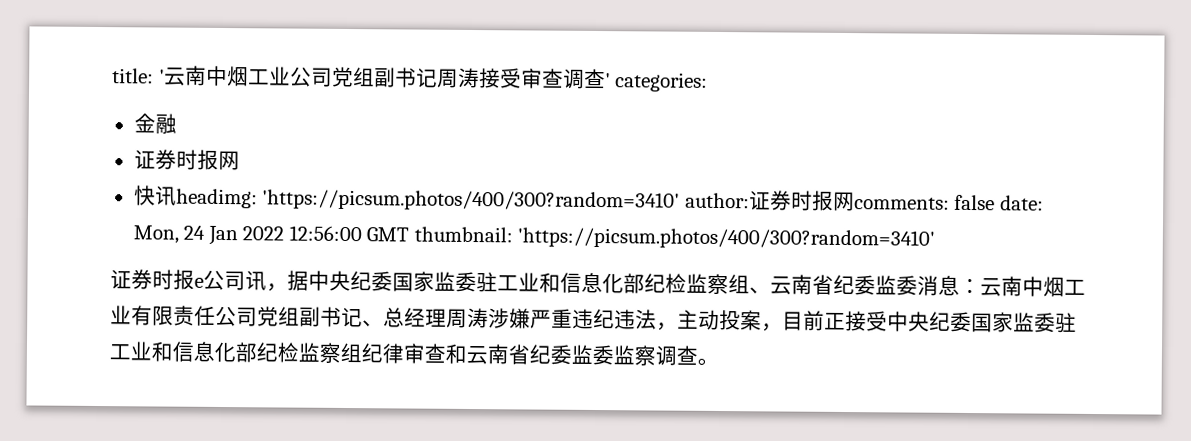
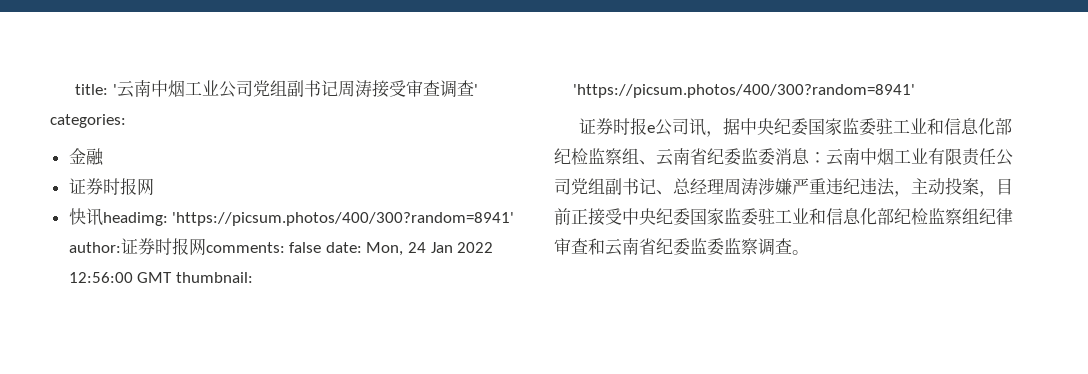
[262,189,681,212] 'https://picsum.photos/400/300?random=3410' -> [172,212,515,226] 'https://picsum.photos/400/300?random=8941'
[517,227,936,250] 'https://picsum.photos/400/300?random=3410' -> [572,84,915,98] 'https://picsum.photos/400/300?random=8941'

